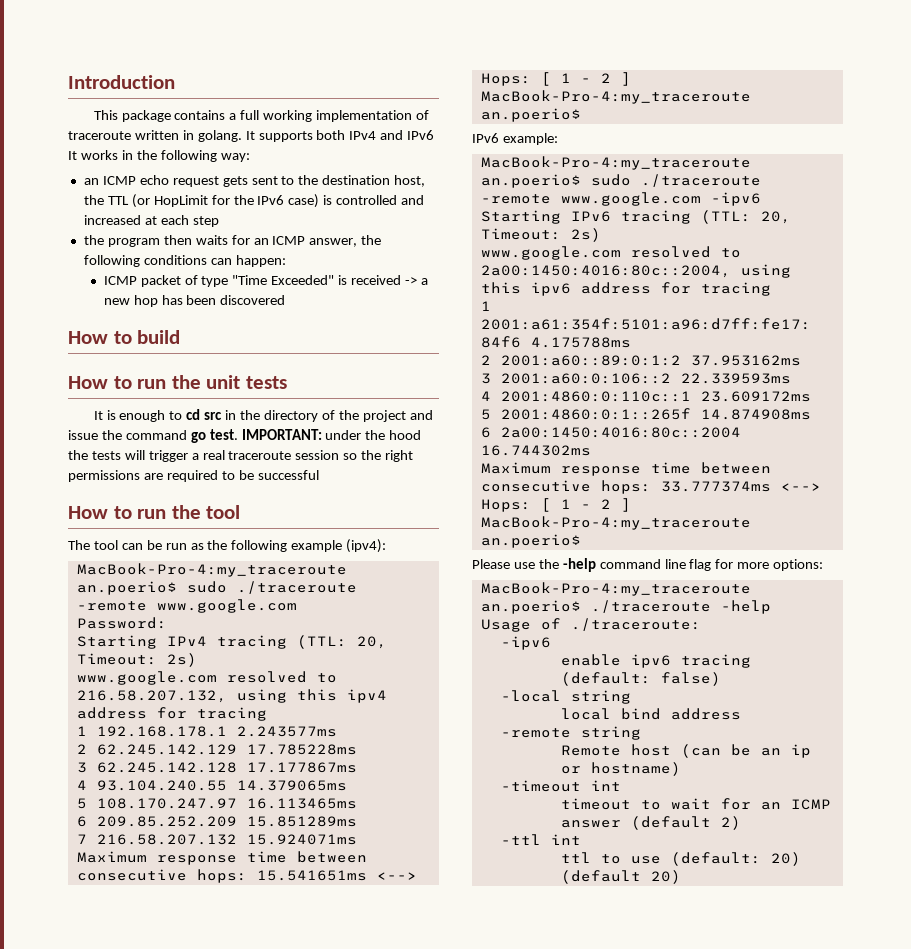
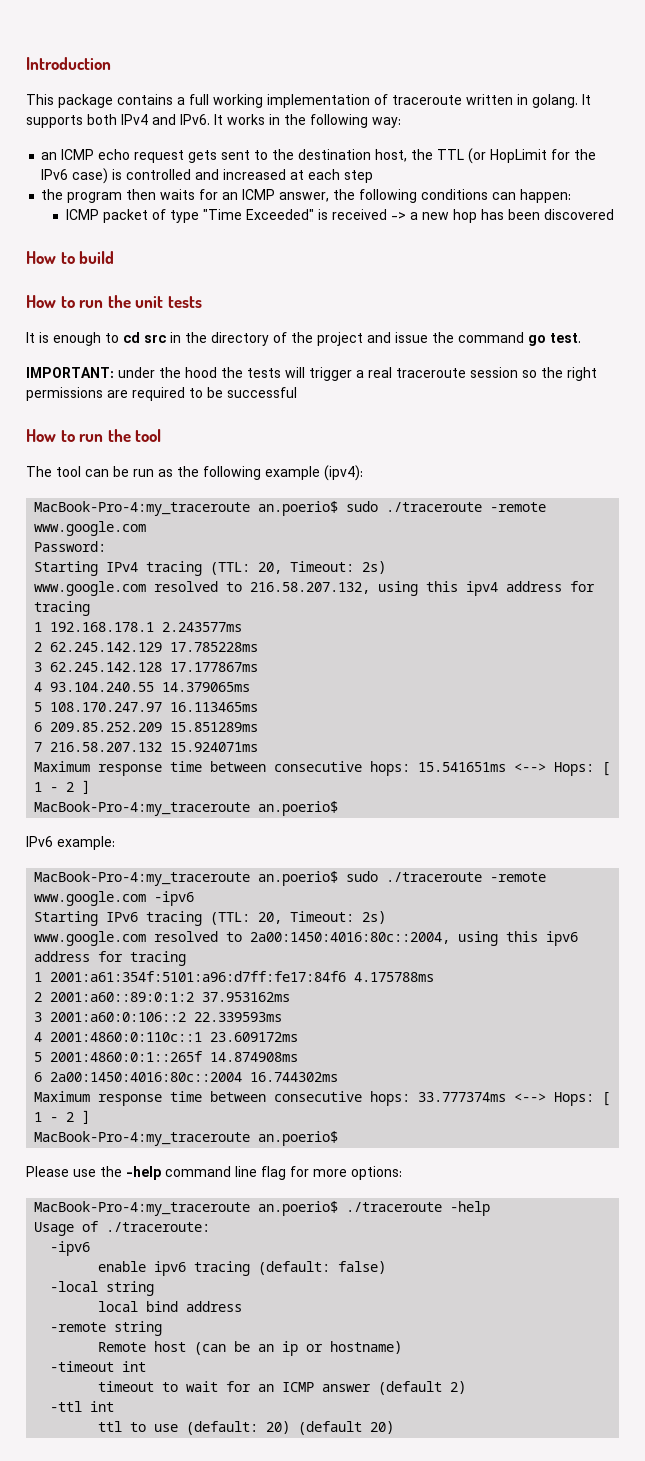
[407,130,435,140] IPv6 -> [180,114,210,125] IPv6.
(238, 434) none -> (581, 338) //

